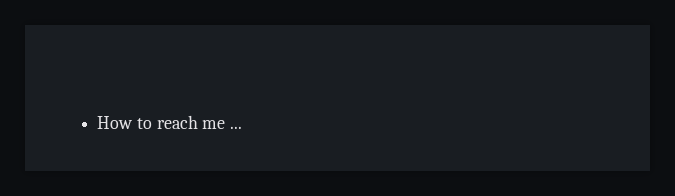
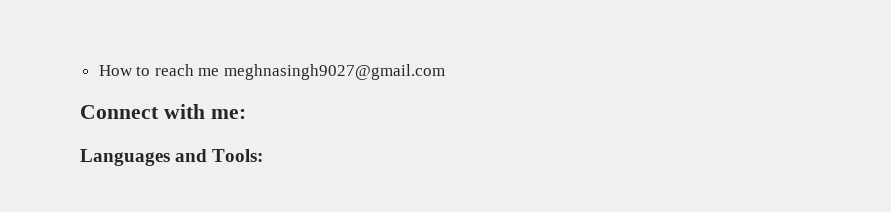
[230,126,243,129] ... -> [224,64,446,80] [80,104,246,119] [80,149,264,166] meghnasingh9027@gmail.com // Connect with me: // Languages and Tools:

